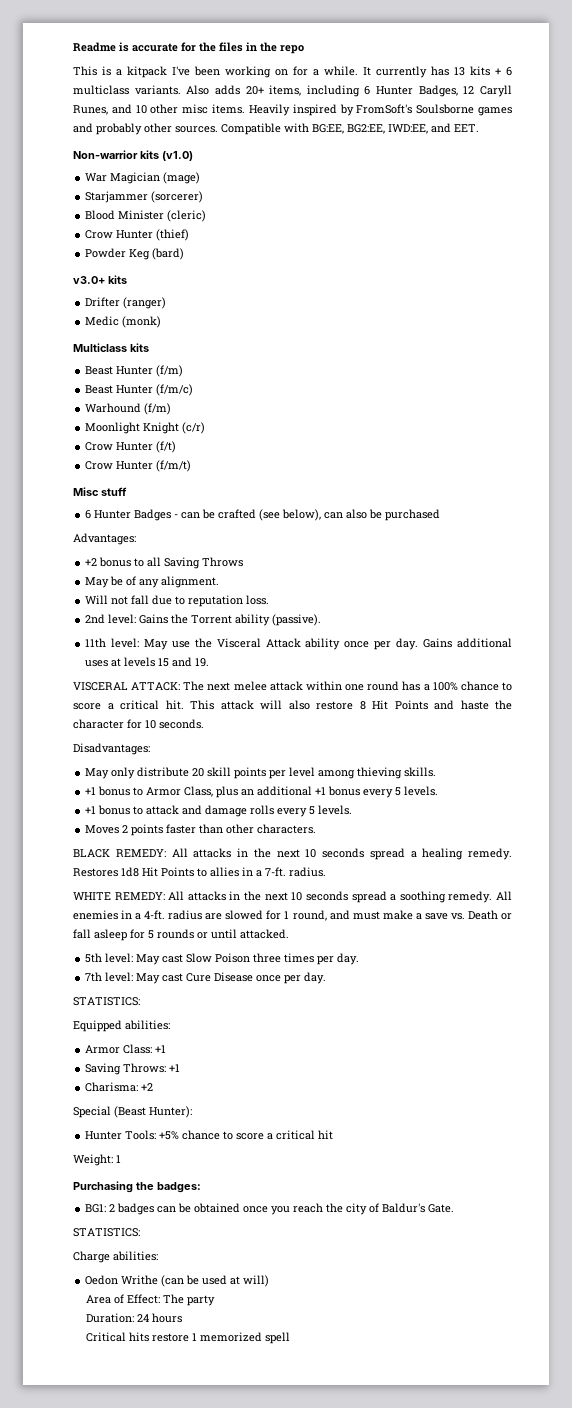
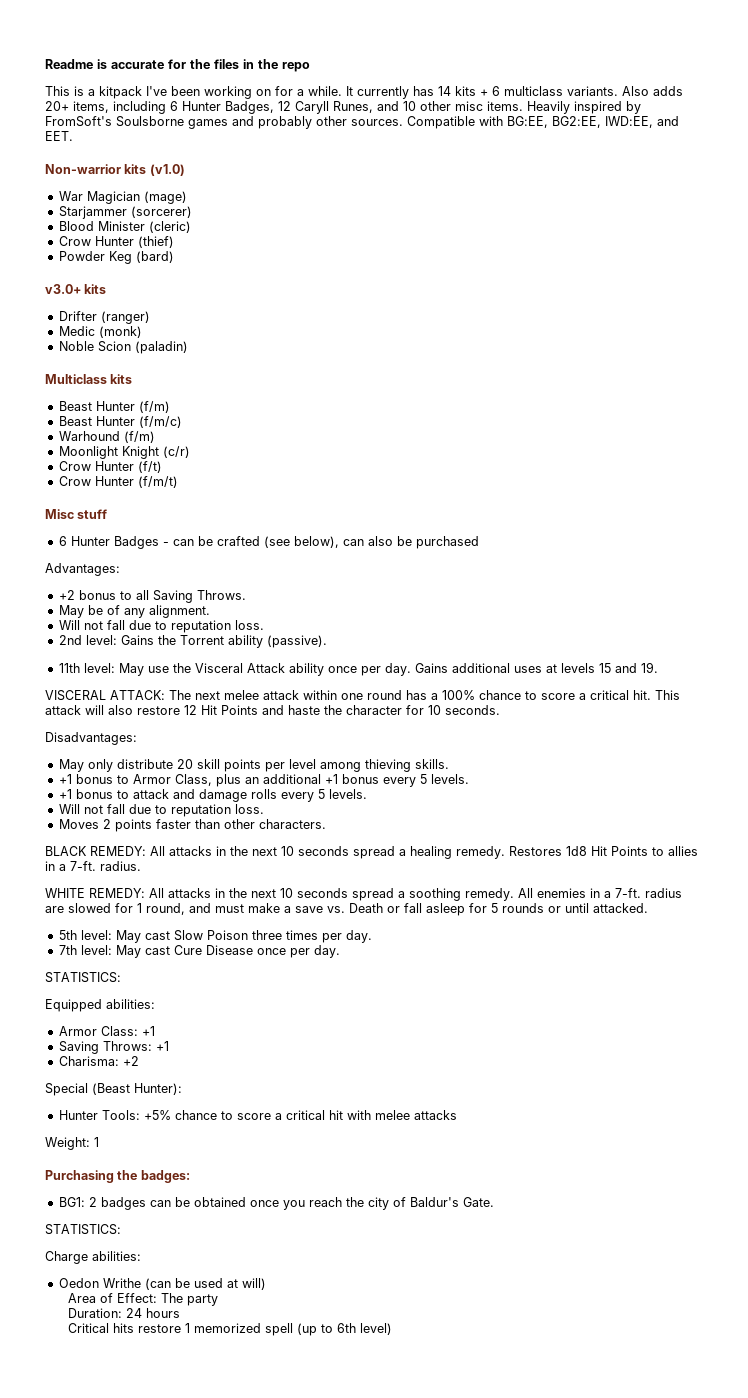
[454,67,465,76] 13 -> [438,86,451,96] 14
(162, 322) none -> [58,341,188,354] // Noble Scion (paladin)
[202,557,244,567] Throws -> [196,590,246,600] Throws.
[359,701,366,710] 8 -> [184,705,197,715] 12
(353, 810) none -> [58,804,264,817] // Will not fall due to reputation loss.
[144,910,166,920] 4-ft. -> [615,888,641,898] 7-ft.
(334, 1135) none -> [346,1110,457,1120] with melee attacks
(290, 1338) none -> [296,1323,392,1336] (up to 6th level)

